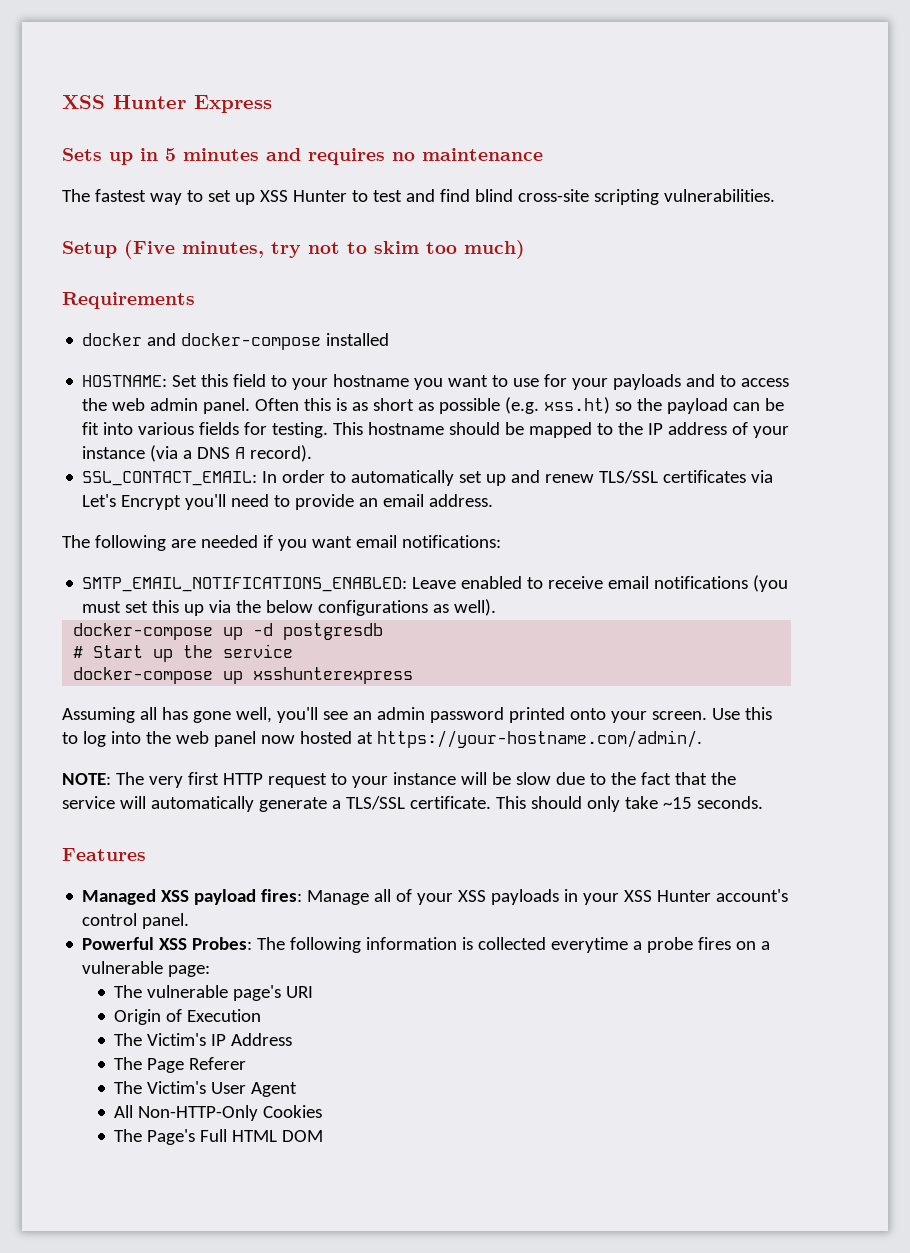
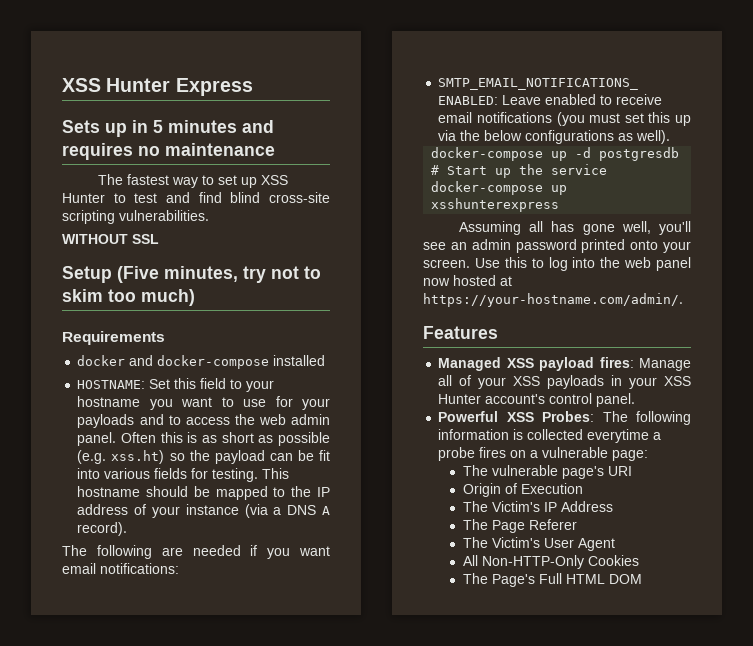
(775, 195) none -> [62,234,159,244] // WITHOUT SSL
[82,470,774,486] [82,494,494,510] // SSL_CONTACT_EMAIL: In order to automatically set up and renew TLS/SSL certificates via Let's Encrypt you'll need to provide an email address. -> (128, 529) none
[62,772,736,788] [62,796,763,812] // NOTE: The very first HTTP request to your instance will be slow due to the fact that the service will automatically generate a TLS/SSL certificate. This should only take ~15 seconds. -> (683, 300) none

